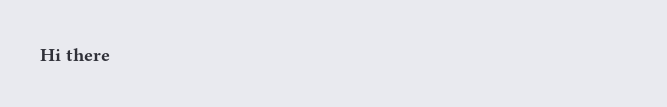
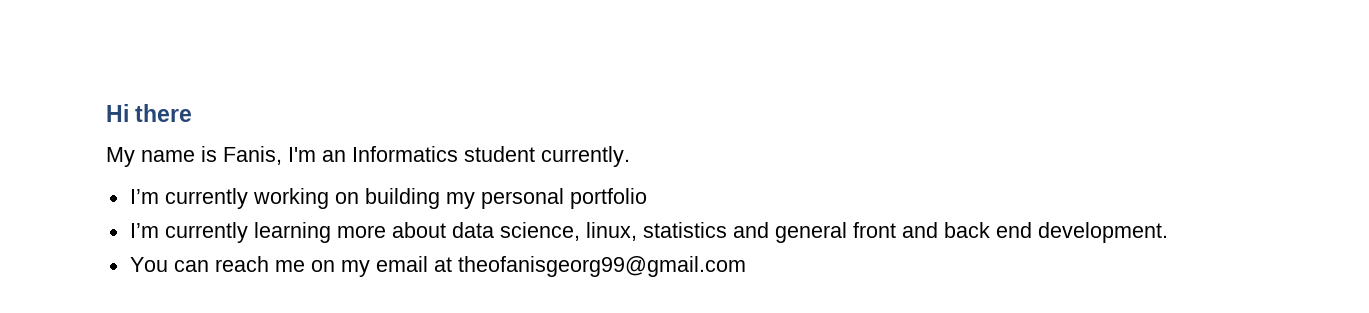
(110, 54) none -> [106,146,630,167] [129,188,647,209] [129,222,1168,243] [129,256,746,277] // My name is Fanis, I'm an Informatics student currently. // I’m currently working on building my personal portfolio // I’m currently learning more about data science, linux, statistics and general front and back end development. // You can reach me on my email at theofanisgeorg99@gmail.com

